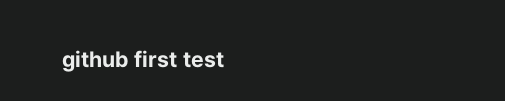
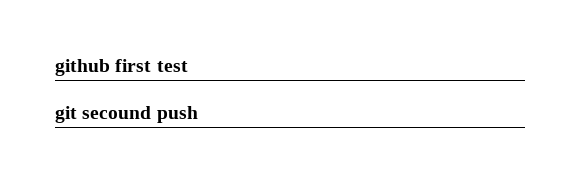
(224, 60) none -> [55,106,198,123] // git secound push

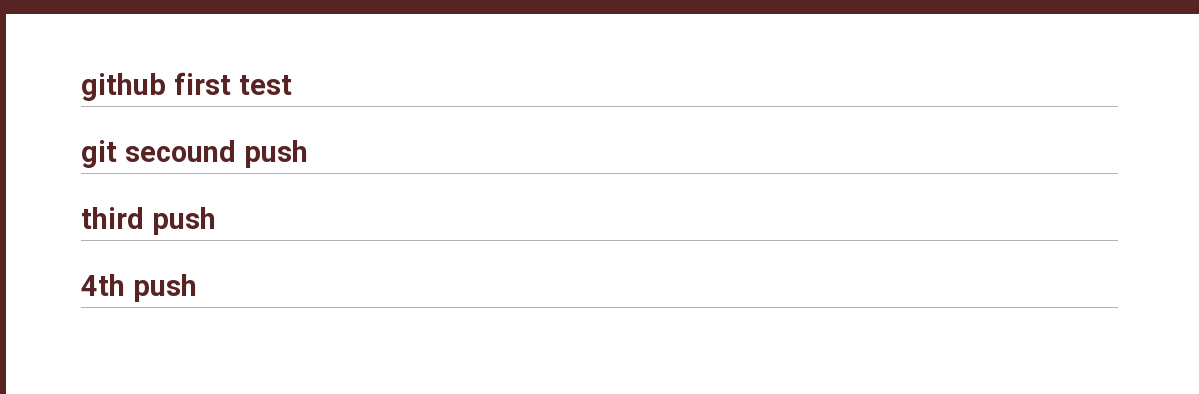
(198, 114) none -> [81,207,216,235] [81,274,197,302] // third push // 4th push

